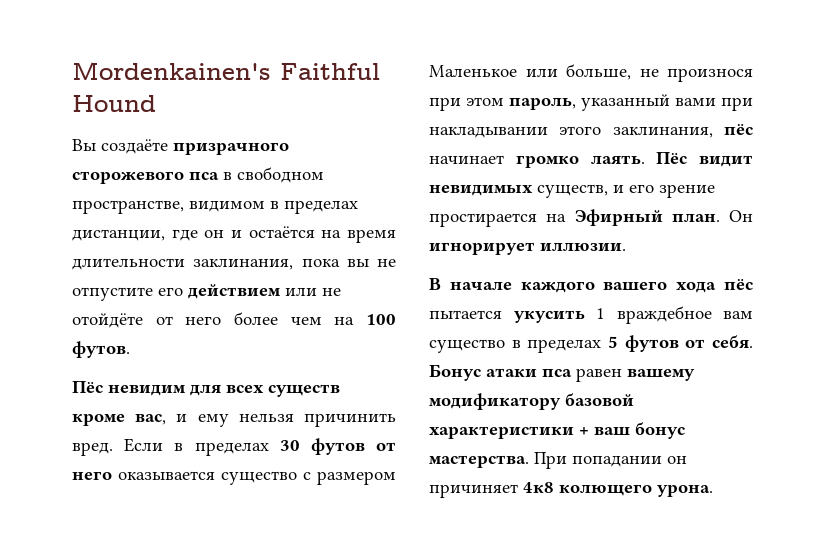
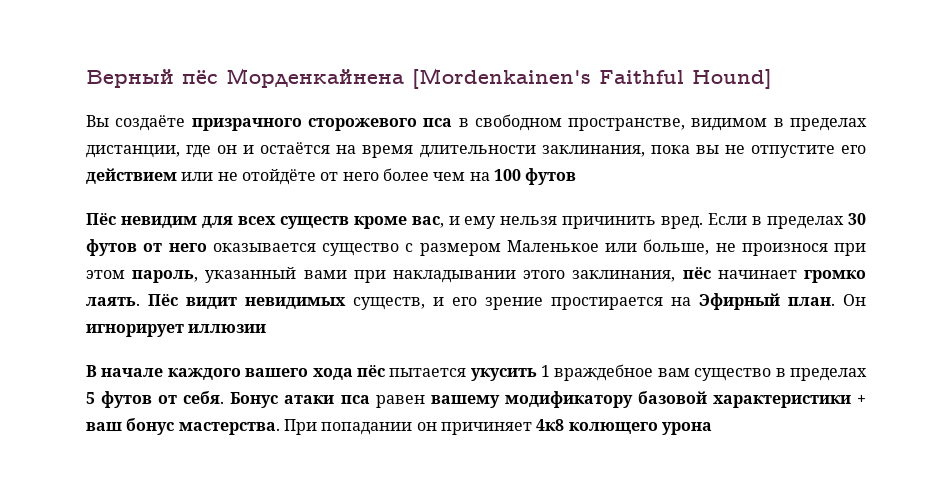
[72,62,380,80] [72,95,156,112] Mordenkainen's Faithful Hound -> [86,68,772,89] Верный пёс Морденкайнена [Mordenkainen's Faithful Hound]
[72,341,130,358] футов. -> [525,168,577,185] футов
[540,243,626,251] иллюзии. -> [188,324,267,333] иллюзии
[657,484,713,497] урона. -> [661,422,712,435] урона

